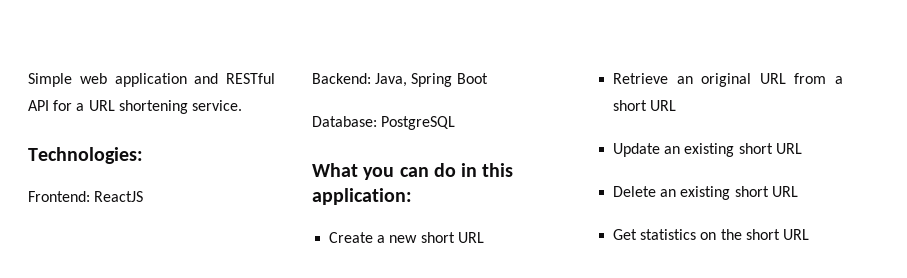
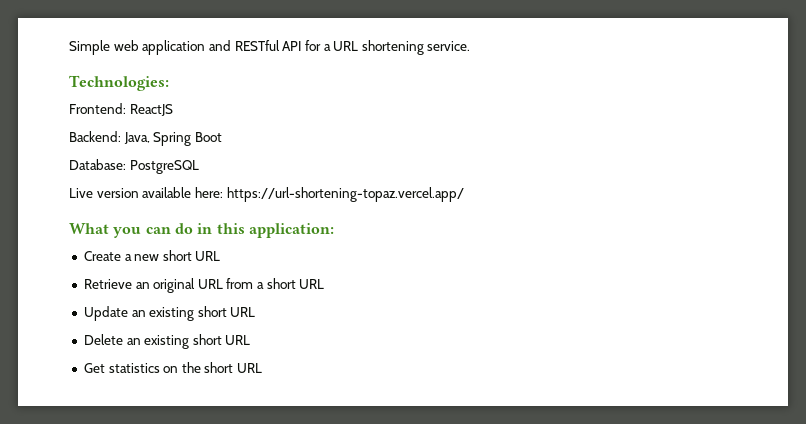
(456, 123) none -> [69,187,464,202] // Live version available here: https://url-shortening-topaz.vercel.app/

